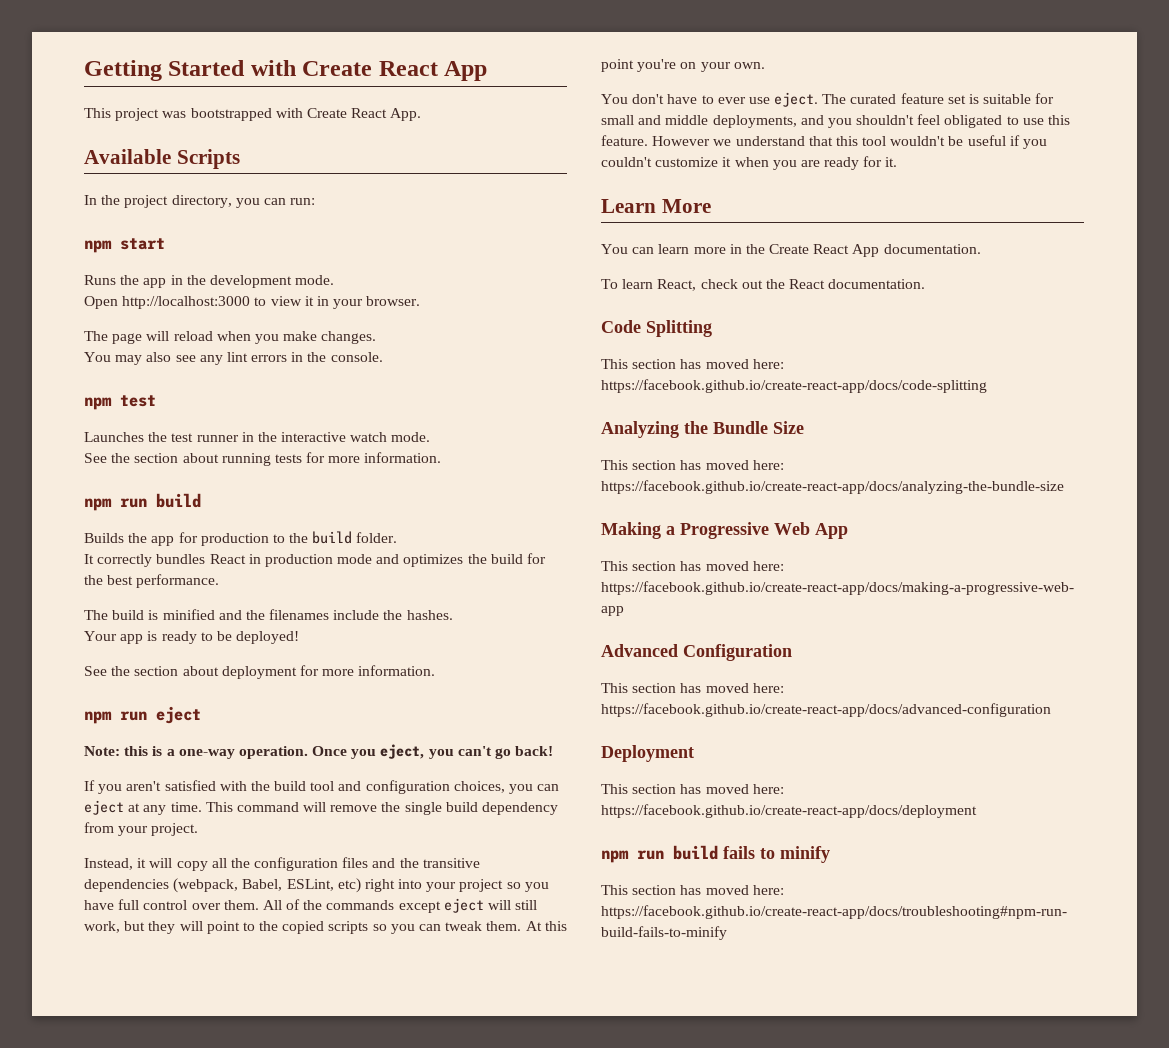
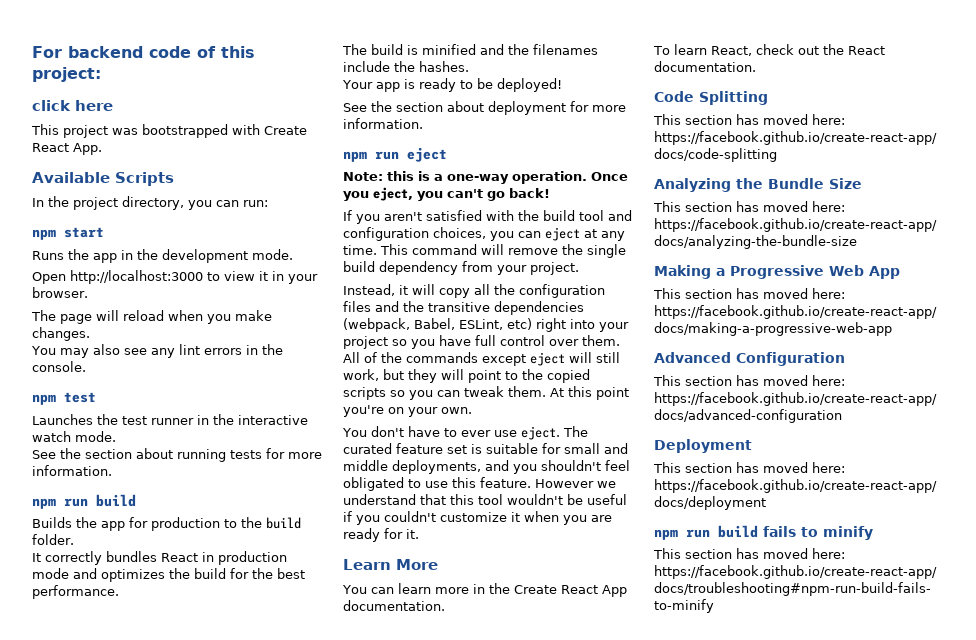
[84,60,488,81] Getting Started with Create React App -> [32,46,255,58] [32,67,101,82] [32,100,113,111] For backend code of this project: // click here

